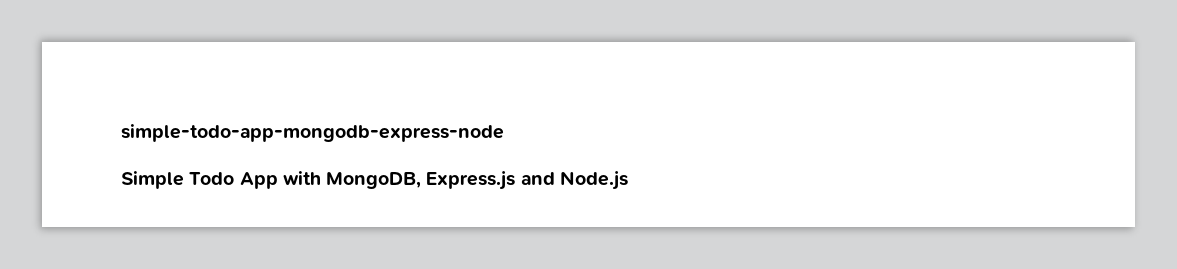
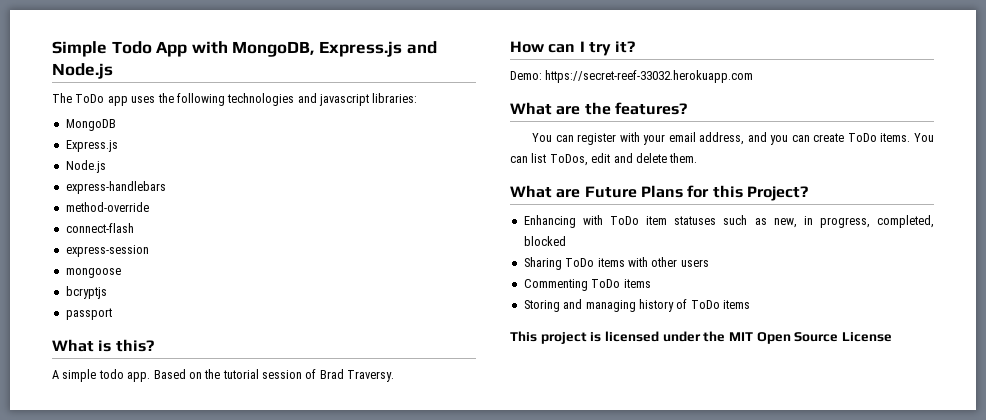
[121,124,504,142] simple-todo-app-mongodb-express-node // -> (52, 49) none
(628, 180) none -> [52,93,418,106] [65,119,116,131] [65,140,118,152] [65,160,106,173] [65,181,166,194] [65,202,149,212] [65,223,134,233] [65,245,149,257] [65,268,121,278] [65,286,107,299] [65,308,112,320] [52,339,154,352] [52,369,395,382] [510,41,636,56] [510,70,754,83] [510,102,687,115] [532,132,934,145] [510,153,698,166] [510,185,808,201] [523,215,934,228] [523,236,566,246] [523,257,709,270] [523,279,651,291] [523,299,750,312] [510,331,892,344] // The ToDo app uses the following technologies and javascript libraries: // MongoDB // Express.js // Node.js // express-handlebars // method-override // connect-flash // express-session // mongoose // bcryptjs // passport // What is this? // A simple todo app. Based on the tutorial session of Brad Traversy. // How can I try it? // Demo: https://secret-reef-33032.herokuapp.com // What are the features? // You can register with your email address, and you can create ToDo items. You can list ToDos, edit and delete them. // What are Future Plans for this Project? // Enhancing with ToDo item statuses such as new, in progress, completed, blocked // Sharing ToDo items with other users // Commenting ToDo items // Storing and managing history of ToDo items // This project is licensed under the MIT Open Source License

